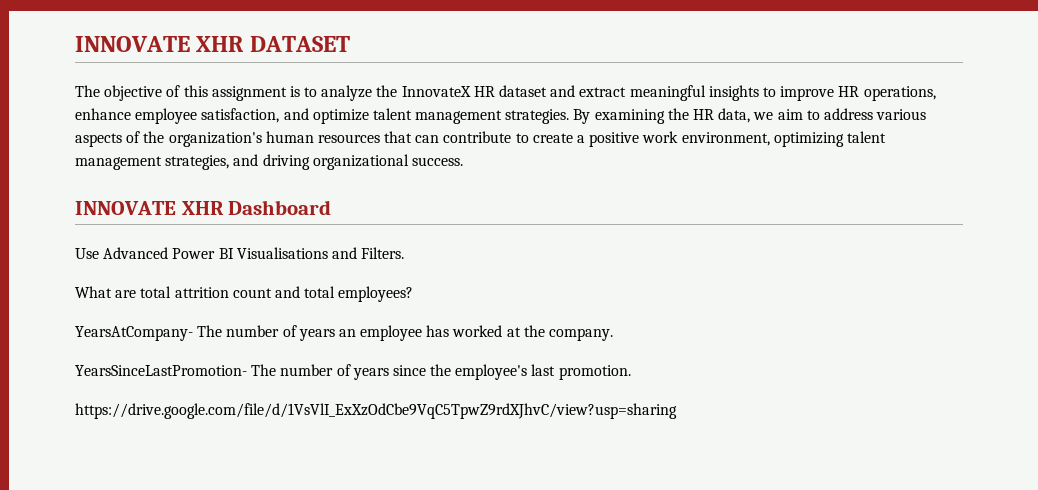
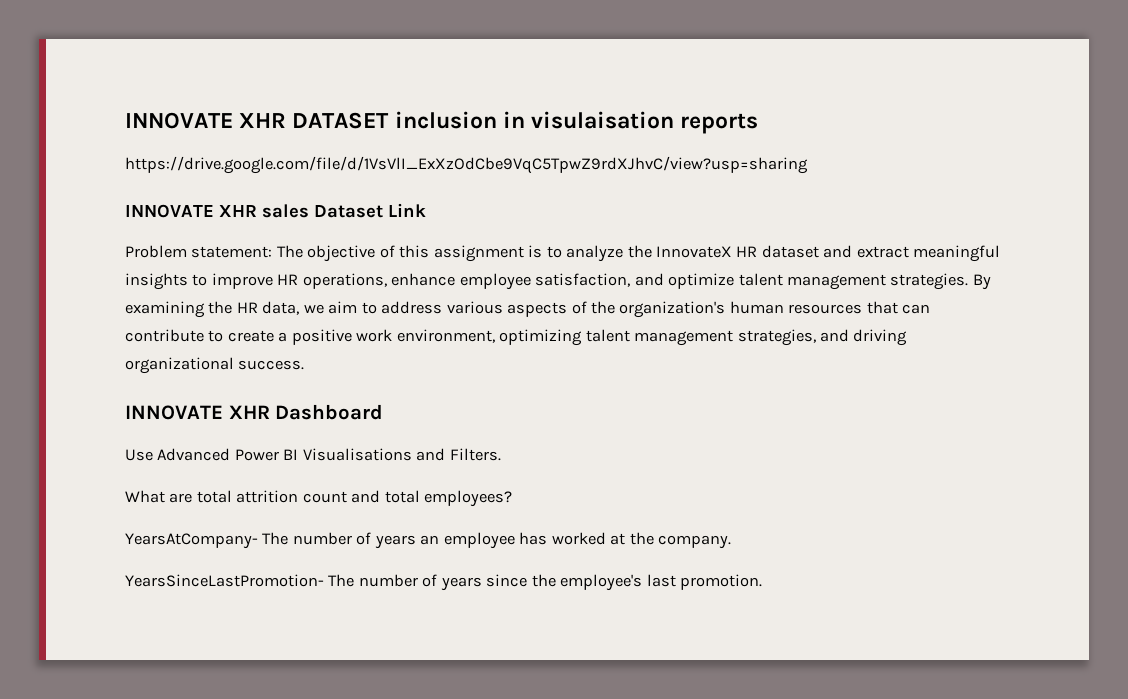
(350, 44) // -> [394,111,759,134] [125,156,808,174] [125,203,426,218] [125,245,273,258] inclusion in visulaisation reports // https://drive.google.com/file/d/1VsVlI_ExXzOdCbe9VqC5TpwZ9rdXJhvC/view?usp=sharing // INNOVATE XHR sales Dataset Link // Problem statement:
[75,403,677,419] // https://drive.google.com/file/d/1VsVlI_ExXzOdCbe9VqC5TpwZ9rdXJhvC/view?usp=sharing -> (763, 582) none

